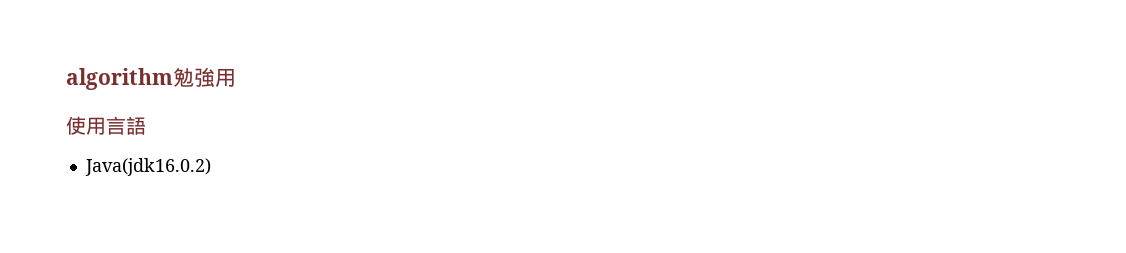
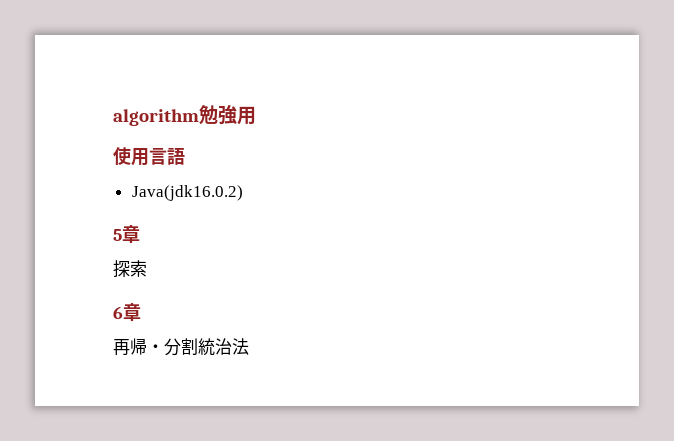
(211, 167) none -> [113,225,140,243] [113,260,147,278] [113,303,141,321] [113,338,249,356] // 5章 // 探索 // 6章 // 再帰・分割統治法

